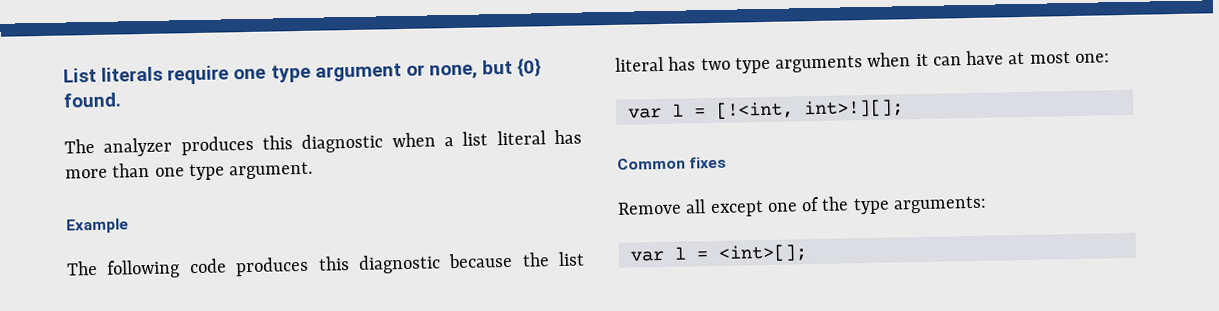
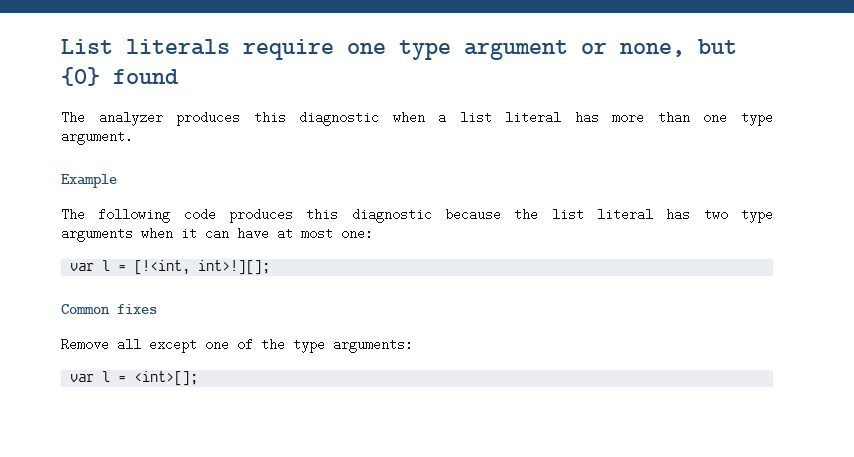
[63,92,121,108] found. -> [113,69,179,84] found

